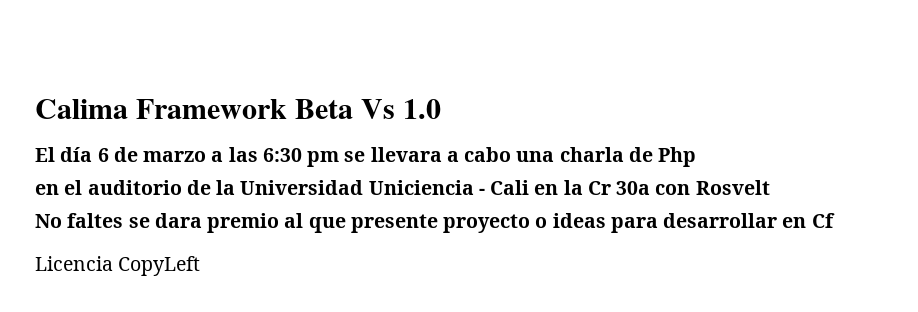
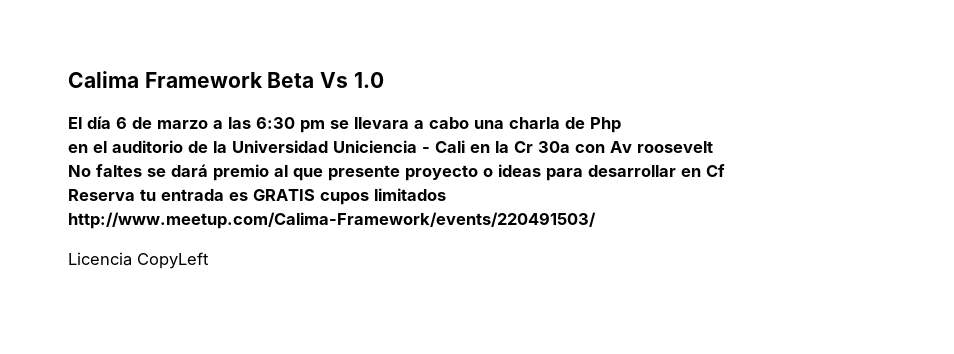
[695,180,770,195] Rosvelt -> [610,141,713,153] Av roosevelt
[154,213,202,228] dara -> [171,164,208,177] dará
(835, 220) none -> [68,188,446,205] [68,212,596,229] // Reserva tu entrada es GRATIS cupos limitados http://www.meetup.com/Calima-Framework/events/220491503/

